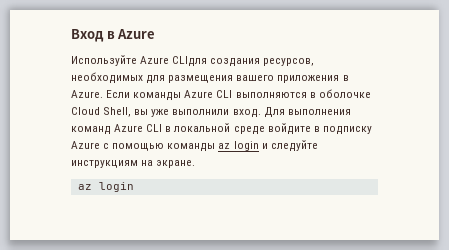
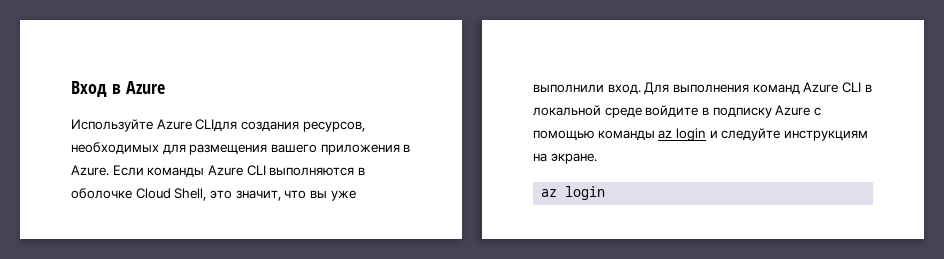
(132, 112) none -> [209,190,307,201] это значит, что

